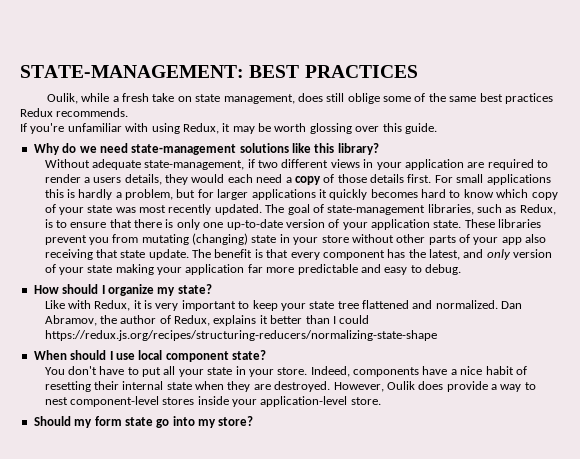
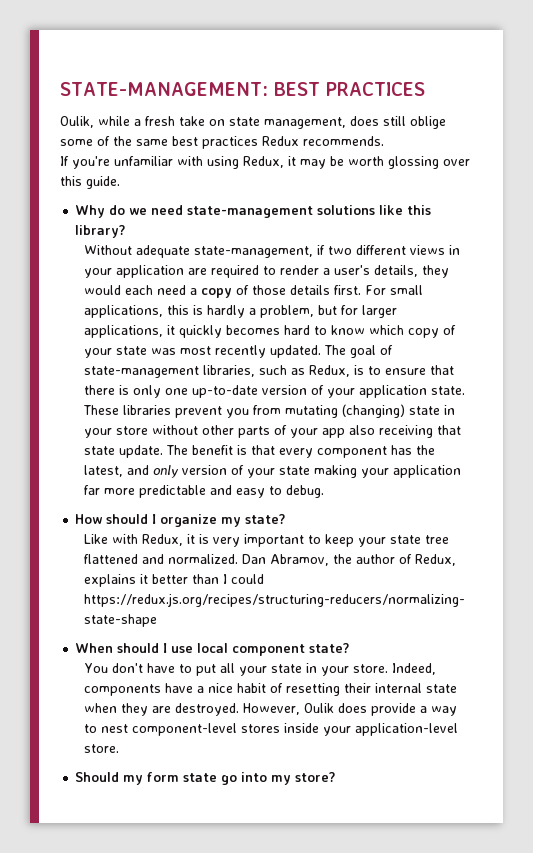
[93,177,122,183] users -> [333,265,370,275] user's
[486,174,551,185] applications -> [83,305,163,318] applications,
[251,189,316,200] applications -> [83,325,163,338] applications,

